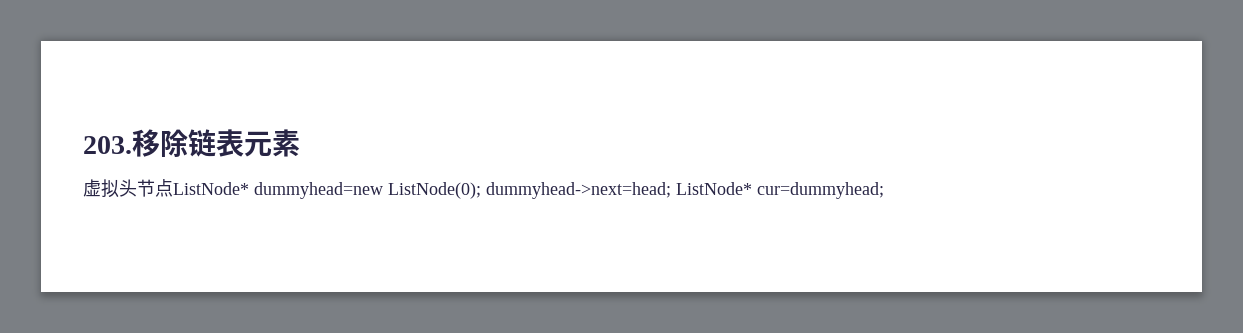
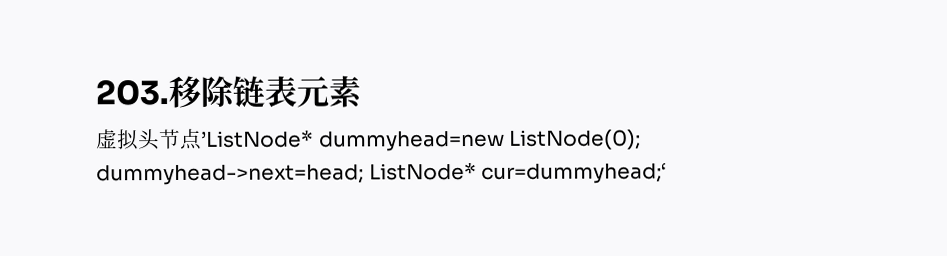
[173,182,249,195] ListNode* -> [201,130,314,148] ’ListNode*
[757,182,884,199] cur=dummyhead; -> [481,162,668,184] cur=dummyhead;‘

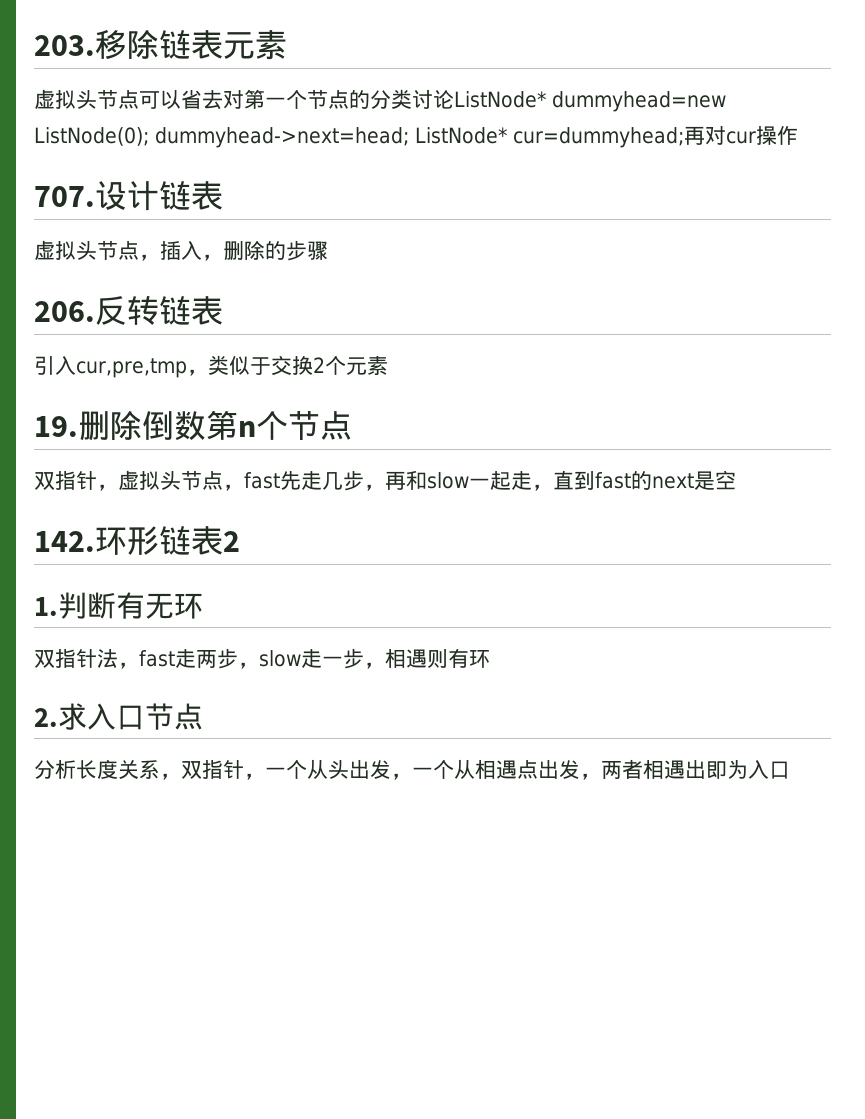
[201,129,642,152] [96,162,668,186] ’ListNode* dummyhead=new ListNode(0); dummyhead->next=head; ListNode* cur=dummyhead;‘ -> [139,89,726,112] [34,126,798,148] [34,181,223,211] [34,240,328,261] [34,296,223,325] [34,355,388,378] [34,410,352,440] [34,470,736,491] [34,526,240,555] [34,592,203,619] [34,648,490,669] [34,703,203,730] [34,759,790,780] 可以省去对第一个节点的分类讨论ListNode* dummyhead=new ListNode(0); dummyhead->next=head; ListNode* cur=dummyhead;再对cur操作 // 707.设计链表 // 虚拟头节点，插入，删除的步骤 // 206.反转链表 // 引入cur,pre,tmp，类似于交换2个元素 // 19.删除倒数第n个节点 // 双指针，虚拟头节点，fast先走几步，再和slow一起走，直到fast的next是空 // 142.环形链表2 // 1.判断有无环 // 双指针法，fast走两步，slow走一步，相遇则有环 // 2.求入口节点 // 分析长度关系，双指针，一个从头出发，一个从相遇点出发，两者相遇出即为入口

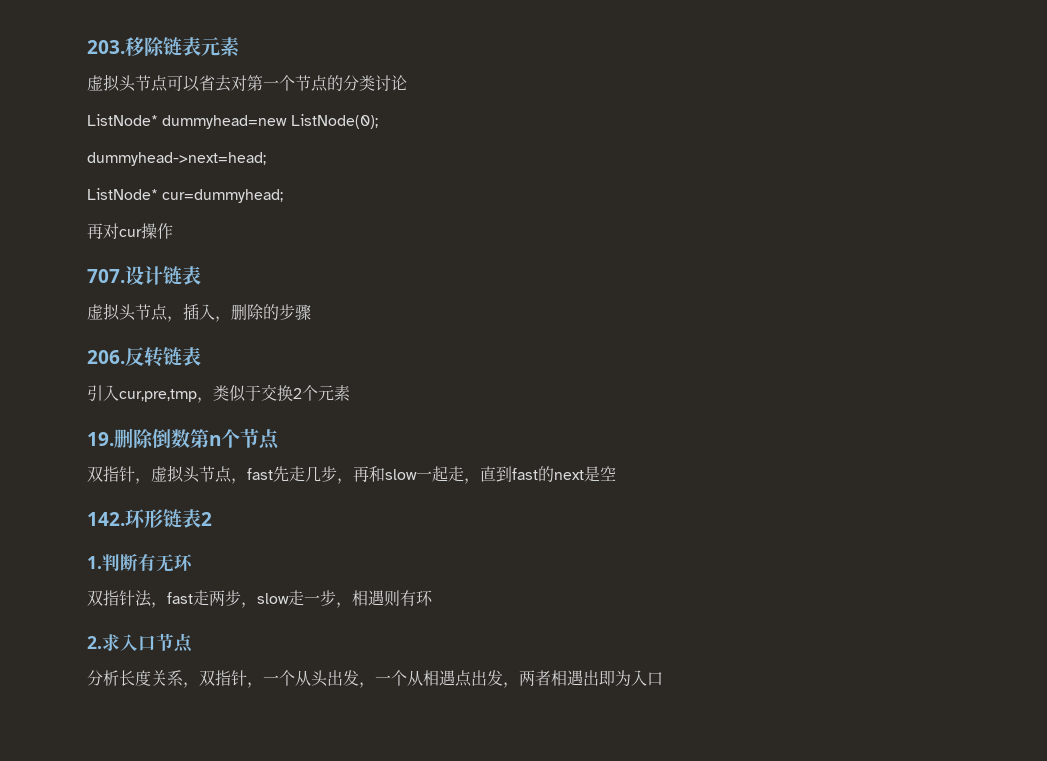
(454, 99) none -> (407, 83) //
(149, 136) none -> (378, 121) //
(409, 137) none -> (266, 159) //
(684, 137) none -> (284, 196) //

